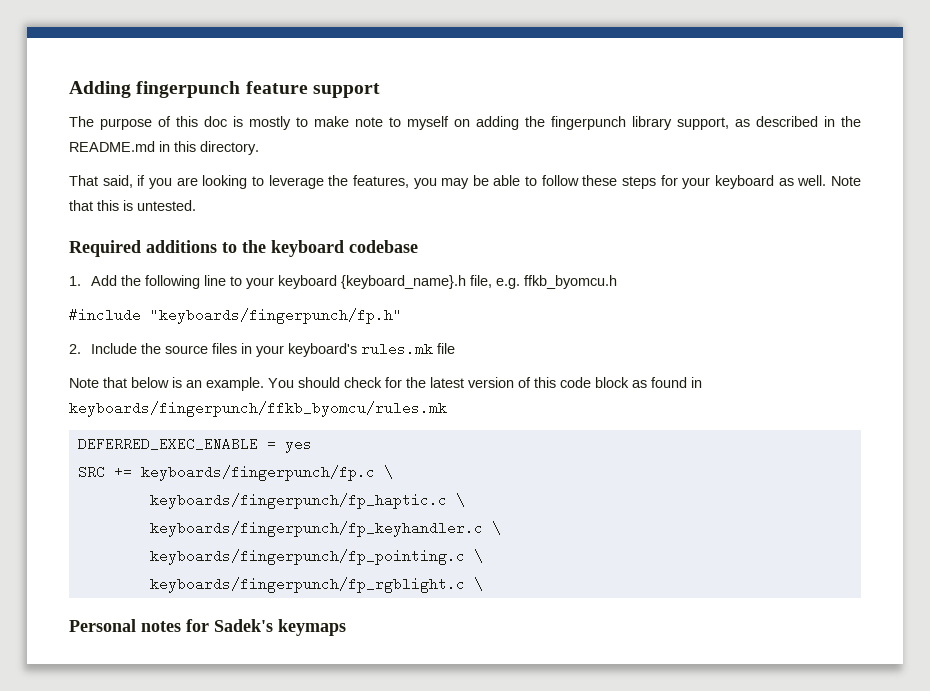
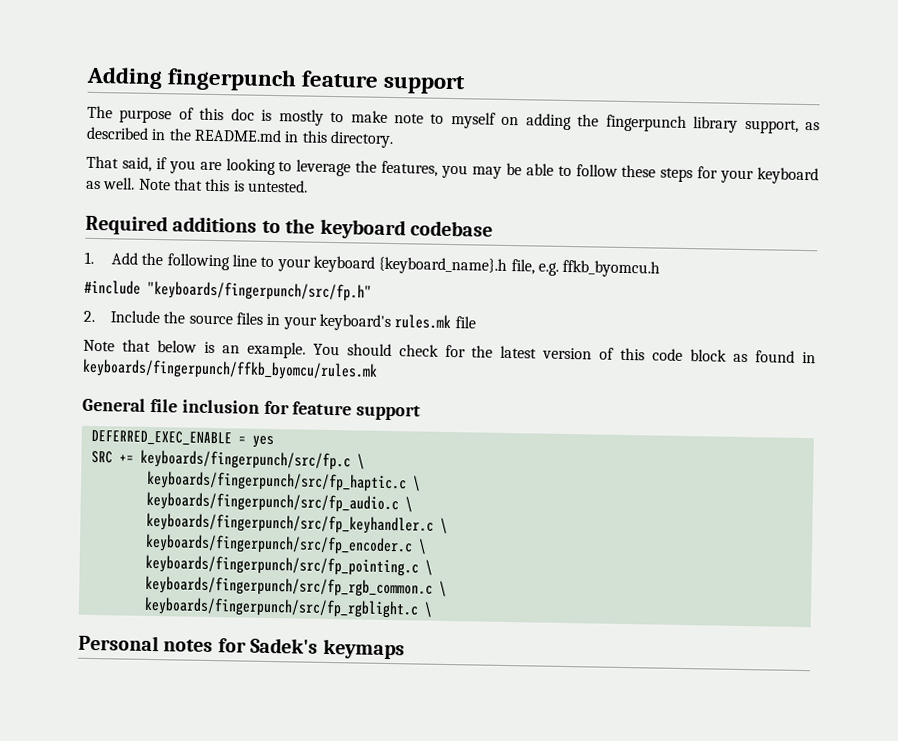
[150,308,402,324] "keyboards/fingerpunch/fp.h" -> [147,280,372,302] "keyboards/fingerpunch/src/fp.h"
(447, 409) none -> [82,397,422,421] // General file inclusion for feature support
[140,465,393,481] [149,493,465,509] [149,521,501,537] [149,549,483,565] [149,577,465,593] keyboards/fingerpunch/fp.c \ // keyboards/fingerpunch/fp_haptic.c \ // keyboards/fingerpunch/fp_keyhandler.c \ // keyboards/fingerpunch/fp_pointing.c \ // keyboards/fingerpunch/fp_rgblight.c -> [139,449,365,471] [145,470,421,493] [145,491,413,514] [145,512,448,535] [144,533,427,556] [144,554,433,577] [144,575,447,598] [143,596,419,619] keyboards/fingerpunch/src/fp.c \ // keyboards/fingerpunch/src/fp_haptic.c \ // keyboards/fingerpunch/src/fp_audio.c \ // keyboards/fingerpunch/src/fp_keyhandler.c \ // keyboards/fingerpunch/src/fp_encoder.c \ // keyboards/fingerpunch/src/fp_pointing.c \ // keyboards/fingerpunch/src/fp_rgb_common.c \ // keyboards/fingerpunch/src/fp_rgblight.c

